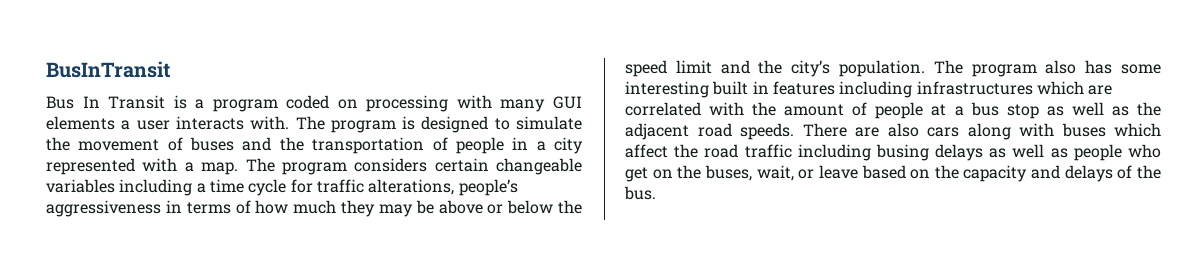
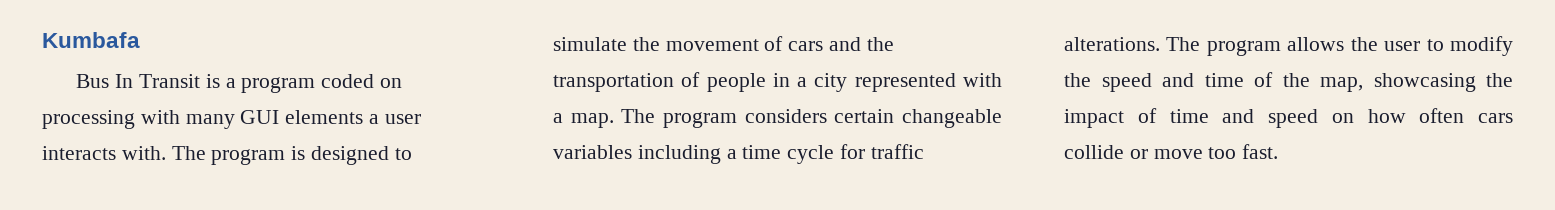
[46,61,170,78] BusInTransit -> [42,32,140,48] Kumbafa
[190,137,235,151] buses -> [788,41,824,51] cars
[368,179,518,196] [46,200,582,217] [625,60,1161,77] [625,81,1113,98] [625,102,1161,119] [625,123,1161,140] [625,144,1161,161] [625,165,1161,182] [624,186,656,200] alterations, people’s aggressiveness in terms of how much they may be above or below the speed limit and the city’s population. The program also has some interesting built in features including infrastructures which are correlated with the amount of people at a bus stop as well as the adjacent road speeds. There are also cars along with buses which affect the road traffic including busing delays as well as people who get on the buses, wait, or leave based on the capacity and delays of the bus. -> [1064,36,1513,56] [1064,72,1513,92] [1064,108,1513,128] [1064,144,1279,159] alterations. The program allows the user to modify the speed and time of the map, showcasing the impact of time and speed on how often cars collide or move too fast.

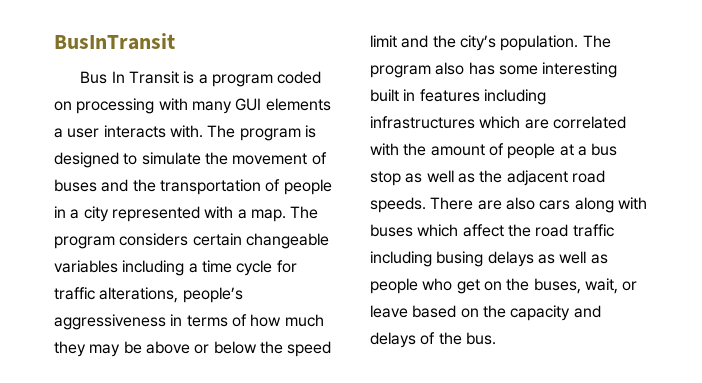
[42,32,140,48] Kumbafa -> [54,33,175,50] BusInTransit
[788,41,824,51] cars -> [54,179,97,192] buses
[1064,36,1513,56] [1064,72,1513,92] [1064,108,1513,128] [1064,144,1279,159] alterations. The program allows the user to modify the speed and time of the map, showcasing the impact of time and speed on how often cars collide or move too fast. -> [99,287,243,303] [54,314,324,330] [54,341,332,357] [370,35,611,51] [370,62,618,78] [370,89,546,105] [370,116,626,129] [370,143,618,159] [370,170,605,186] [370,197,647,213] [370,224,614,237] [370,251,608,267] [370,278,638,294] [370,305,601,321] [370,332,496,348] alterations, people’s aggressiveness in terms of how much they may be above or below the speed limit and the city’s population. The program also has some interesting built in features including infrastructures which are correlated with the amount of people at a bus stop as well as the adjacent road speeds. There are also cars along with buses which affect the road traffic including busing delays as well as people who get on the buses, wait, or leave based on the capacity and delays of the bus.

